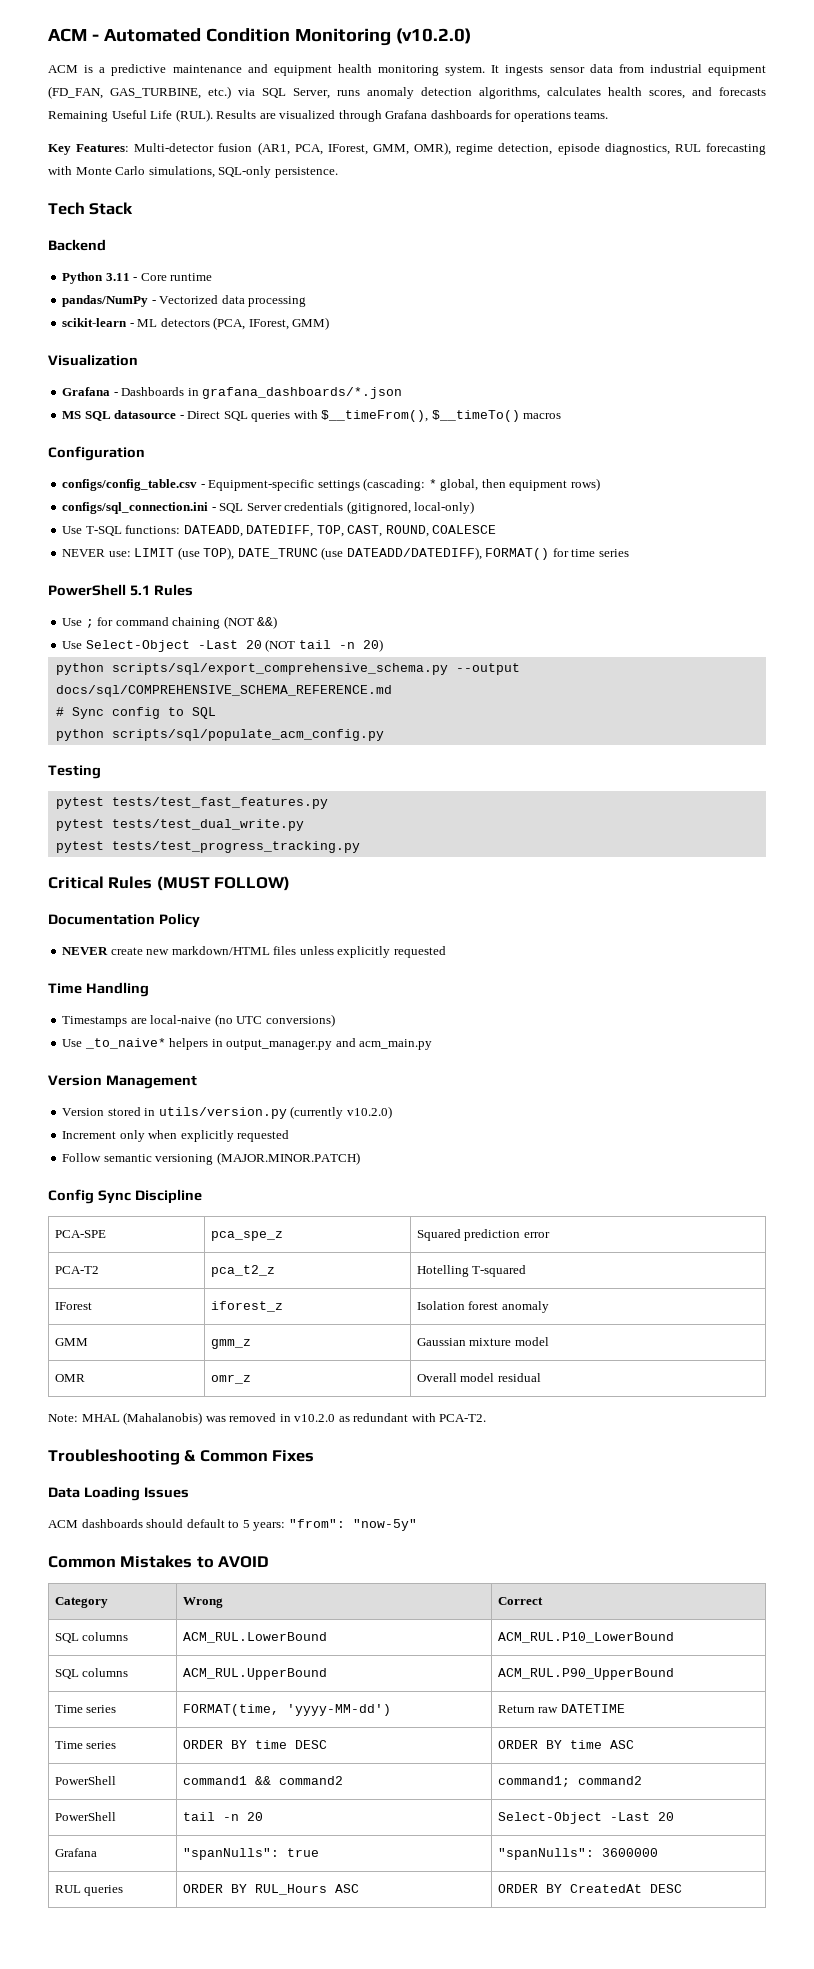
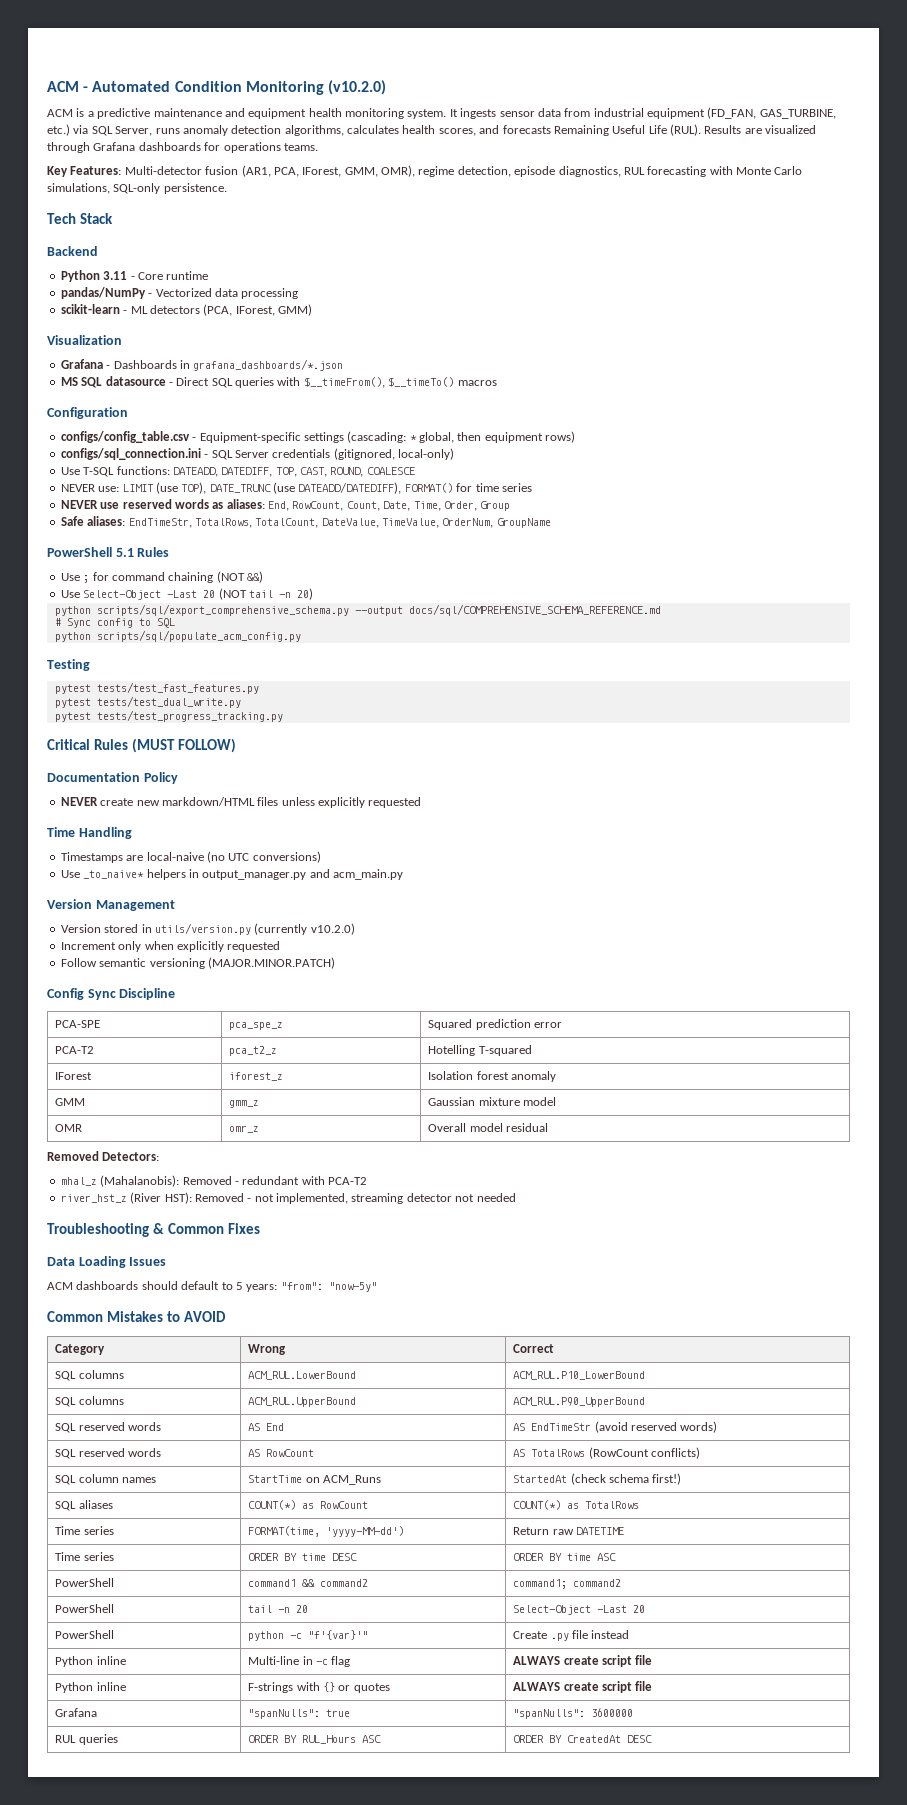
(629, 553) none -> [60,499,511,511] [60,516,551,528] // NEVER use reserved words as aliases: End, RowCount, Count, Date, Time, Order, Group // Safe aliases: EndTimeStr, TotalRows, TotalCount, DateValue, TimeValue, OrderNum, GroupName
[48,1412,487,1425] Note: MHAL (Mahalanobis) was removed in v10.2.0 as redundant with PCA-T2. -> [47,1151,160,1161] [60,1175,367,1187] [60,1192,516,1204] Removed Detectors: // mhal_z (Mahalanobis): Removed - redundant with PCA-T2 // river_hst_z (River HST): Removed - not implemented, streaming detector not needed
(674, 1674) none -> [55,1422,161,1433] [248,1423,285,1431] [513,1421,718,1433] [55,1448,161,1459] [248,1449,315,1457] [513,1447,700,1459] [55,1474,156,1485] [248,1475,381,1485] [513,1473,682,1485] [55,1500,113,1511] [248,1500,369,1510] [513,1500,640,1510] // SQL reserved words | AS End | AS EndTimeStr (avoid reserved words) // SQL reserved words | AS RowCount | AS TotalRows (RowCount conflicts) // SQL column names | StartTime on ACM_Runs | StartedAt (check schema first!) // SQL aliases | COUNT(*) as RowCount | COUNT(*) as TotalRows
(674, 1816) none -> [55,1630,115,1639] [248,1630,369,1641] [513,1630,630,1641] [55,1656,126,1667] [248,1656,351,1667] [513,1655,653,1667] [55,1682,126,1693] [248,1682,390,1693] [513,1681,653,1693] // PowerShell | python -c "f'{var}'" | Create .py file instead // Python inline | Multi-line in -c flag | ALWAYS create script file // Python inline | F-strings with {} or quotes | ALWAYS create script file

